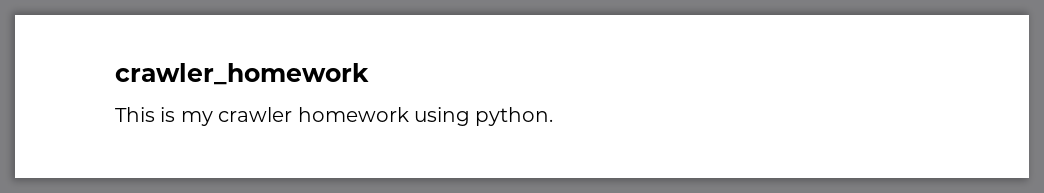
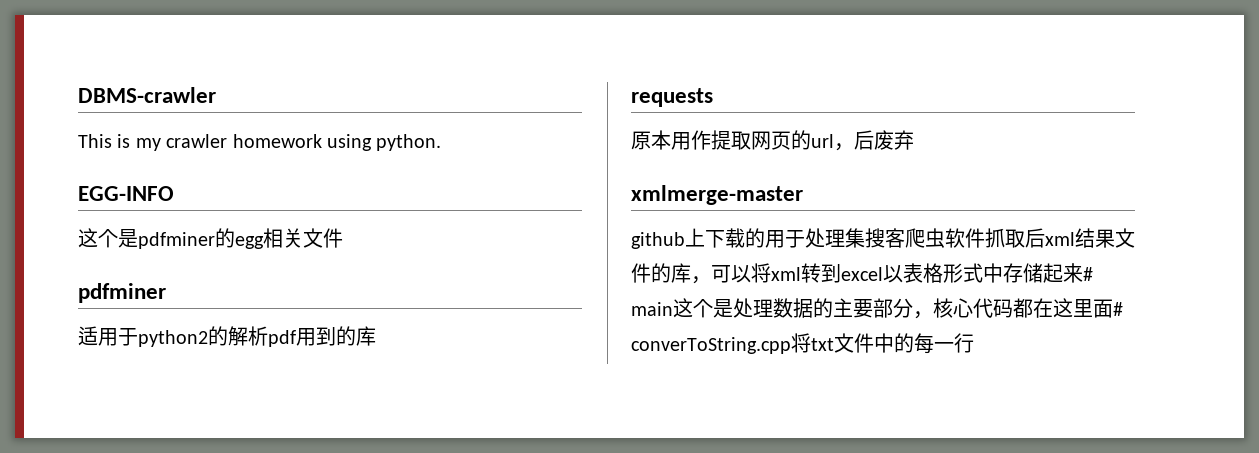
[115,63,369,85] crawler_homework -> [78,87,216,103] DBMS-crawler
(554, 116) none -> [78,186,174,201] [78,228,343,249] [78,283,166,303] [78,326,376,347] [631,88,713,107] [631,130,914,151] [631,185,803,205] [631,228,1135,249] [631,263,1093,284] [631,298,1123,319] [631,333,974,354] // EGG-INFO // 这个是pdfminer的egg相关文件 // pdfminer // 适用于python2的解析pdf用到的库 // requests // 原本用作提取网页的url，后废弃 // xmlmerge-master // github上下载的用于处理集搜客爬虫软件抓取后xml结果文件的库，可以将xml转到excel以表格形式中存储起来# main这个是处理数据的主要部分，核心代码都在这里面# converToString.cpp将txt文件中的每一行

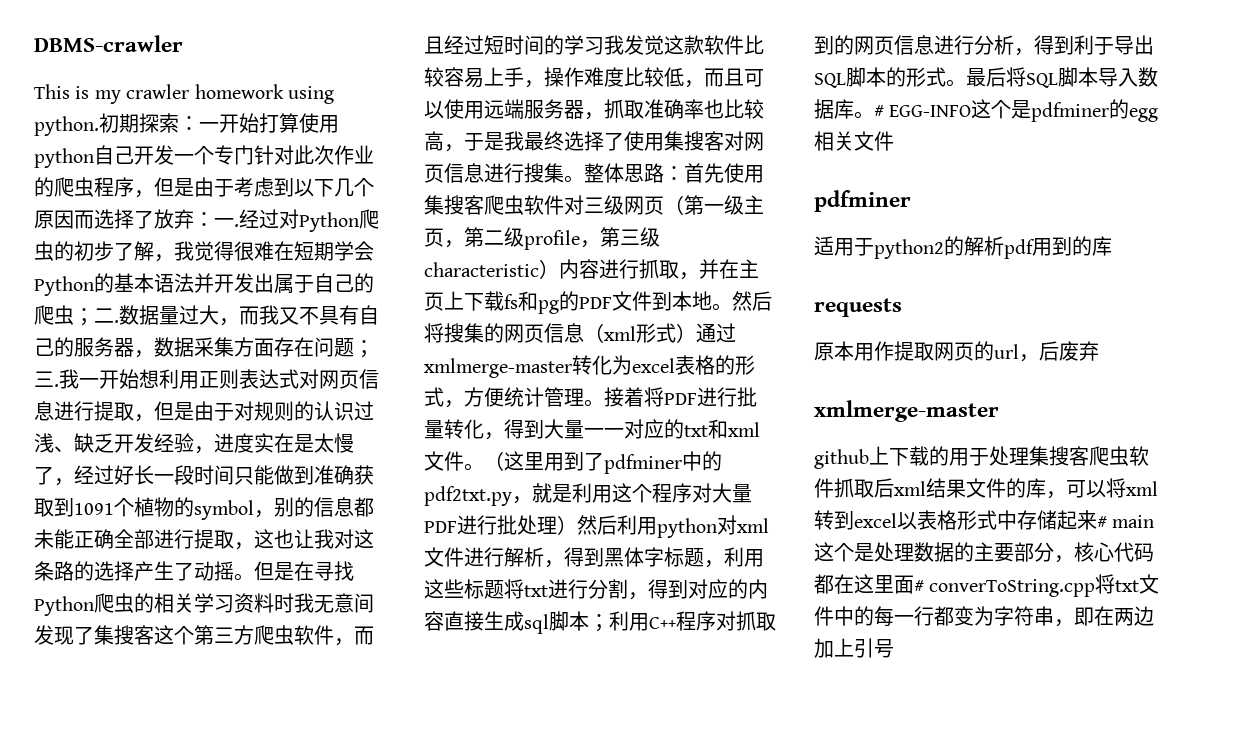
(442, 142) // -> [99,113,339,133] [34,145,374,168] [34,177,374,198] [34,209,379,232] [34,241,374,262] [34,273,374,296] [34,305,379,326] [34,337,374,358] [34,369,379,389] [34,401,374,422] [34,433,354,454] [34,465,374,486] [34,497,374,520] [34,529,374,550] [34,561,354,581] [34,593,374,616] [34,625,374,646] [424,35,764,55] [424,67,764,88] [424,99,764,120] [424,131,764,152] [424,163,764,183] [424,195,764,215] [424,227,660,250] [424,259,759,280] [424,291,772,314] [424,323,736,343] [424,355,755,378] [424,387,757,408] [424,419,760,440] [424,451,722,474] [424,483,752,506] [424,515,769,538] [424,547,764,568] [424,579,768,600] [424,611,776,634] [814,35,1154,56] [814,67,1158,88] [814,99,884,119] 初期探索：一开始打算使用python自己开发一个专门针对此次作业的爬虫程序，但是由于考虑到以下几个原因而选择了放弃：一.经过对Python爬虫的初步了解，我觉得很难在短期学会Python的基本语法并开发出属于自己的爬虫；二.数据量过大，而我又不具有自己的服务器，数据采集方面存在问题；三.我一开始想利用正则表达式对网页信息进行提取，但是由于对规则的认识过浅、缺乏开发经验，进度实在是太慢了，经过好长一段时间只能做到准确获取到1091个植物的symbol，别的信息都未能正确全部进行提取，这也让我对这条路的选择产生了动摇。但是在寻找Python爬虫的相关学习资料时我无意间发现了集搜客这个第三方爬虫软件，而且经过短时间的学习我发觉这款软件比较容易上手，操作难度比较低，而且可以使用远端服务器，抓取准确率也比较高，于是我最终选择了使用集搜客对网页信息进行搜集。整体思路：首先使用集搜客爬虫软件对三级网页（第一级主页，第二级profile，第三级characteristic）内容进行抓取，并在主页上下载fs和pg的PDF文件到本地。然后将搜集的网页信息（xml形式）通过xmlmerge-master转化为excel表格的形式，方便统计管理。接着将PDF进行批量转化，得到大量一一对应的txt和xml文件。（这里用到了pdfminer中的pdf2txt.py，就是利用这个程序对大量PDF进行批处理）然后利用python对xml文件进行解析，得到黑体字标题，利用这些标题将txt进行分割，得到对应的内容直接生成sql脚本；利用C++程序对抓取到的网页信息进行分析，得到利于导出SQL脚本的形式。最后将SQL脚本导入数据库。#
(174, 193) // -> (972, 111) none
(974, 343) none -> [934,606,1154,627] [814,638,894,658] 都变为字符串，即在两边加上引号

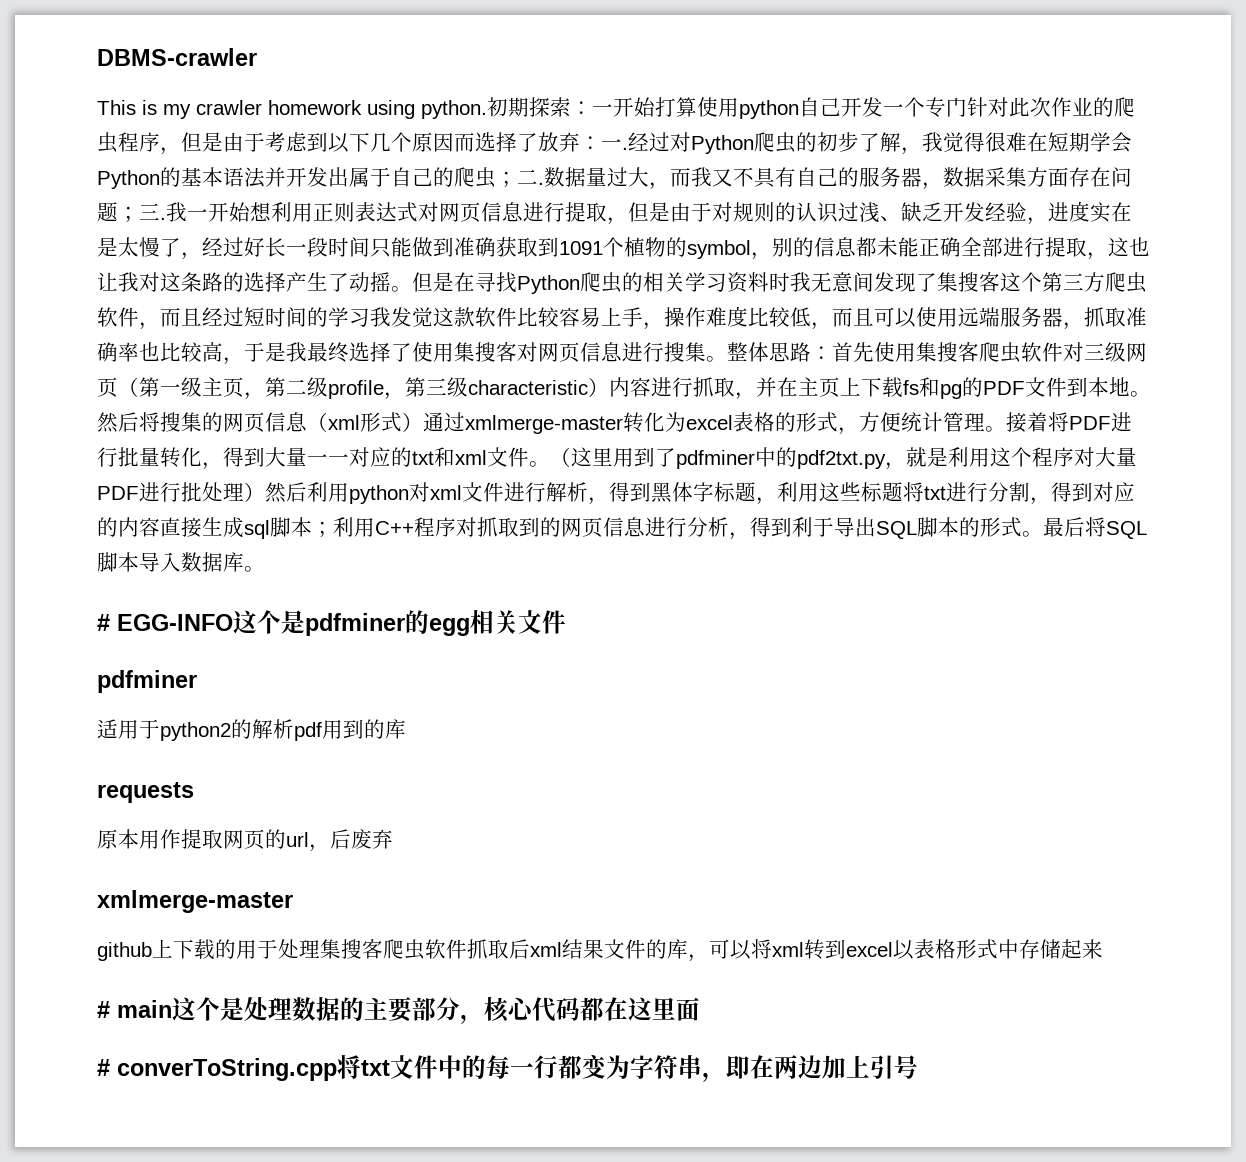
(874, 115) none -> (265, 569) //
(1097, 520) none -> (1103, 949) //
(914, 584) none -> (700, 1009) //

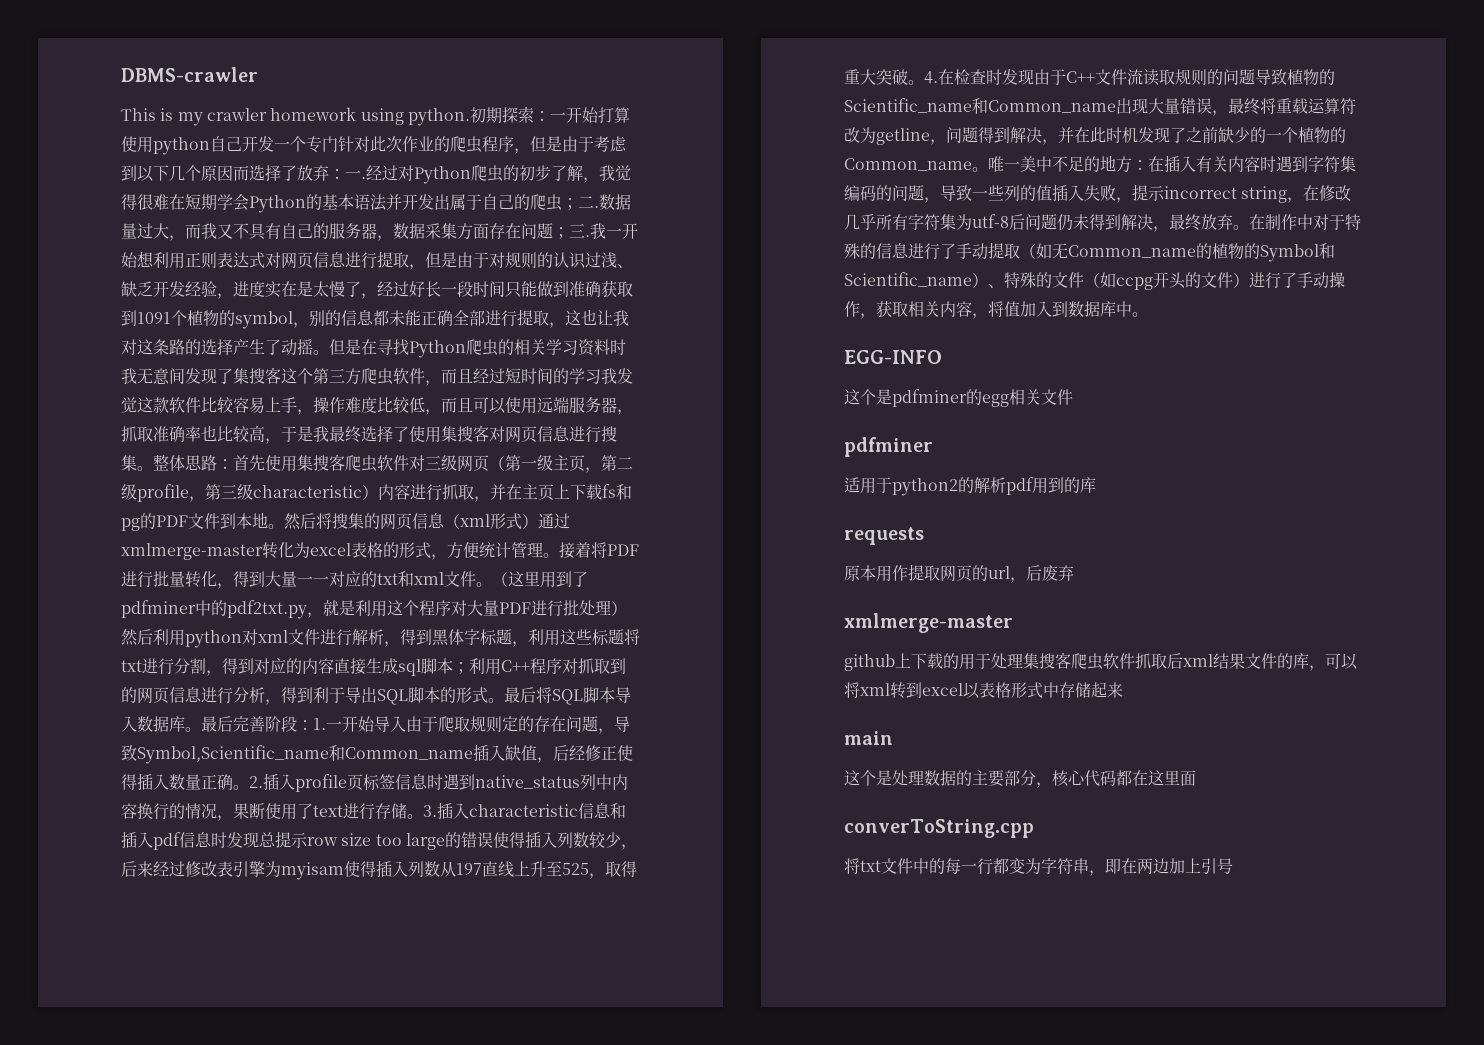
[97,614,110,631] // # -> [201,716,630,734] [121,744,633,764] [121,773,628,792] [121,802,626,821] [121,831,637,850] [121,860,637,880] [844,69,1335,86] [844,98,1356,116] [844,127,1346,145] [844,155,1356,173] [844,184,1352,203] [844,214,1361,232] [844,242,1335,262] [844,272,1345,290] [844,300,1148,319] 最后完善阶段：1.一开始导入由于爬取规则定的存在问题，导致Symbol,Scientific_name和Common_name插入缺值，后经修正使得插入数量正确。2.插入profile页标签信息时遇到native_status列中内容换行的情况，果断使用了text进行存储。3.插入characteristic信息和插入pdf信息时发现总提示row size too large的错误使得插入列数较少，后来经过修改表引擎为myisam使得插入列数从197直线上升至525，取得重大突破。4.在检查时发现由于C++文件流读取规则的问题导致植物的Scientific_name和Common_name出现大量错误，最终将重载运算符改为getline，问题得到解决，并在此时机发现了之前缺少的一个植物的Common_name。唯一美中不足的地方：在插入有关内容时遇到字符集编码的问题，导致一些列的值插入失败，提示incorrect string，在修改几乎所有字符集为utf-8后问题仍未得到解决，最终放弃。在制作中对于特殊的信息进行了手动提取（如无Common_name的植物的Symbol和Scientific_name）、特殊的文件（如ccpg开头的文件）进行了手动操作，获取相关内容，将值加入到数据库中。 //
(233, 622) none -> (942, 357) //
[97,1001,110,1018] # -> (1123, 690) none
(172, 1009) none -> (893, 738) //
[97,1059,110,1076] # -> (1196, 778) none
(337, 1069) none -> (1034, 828) //

